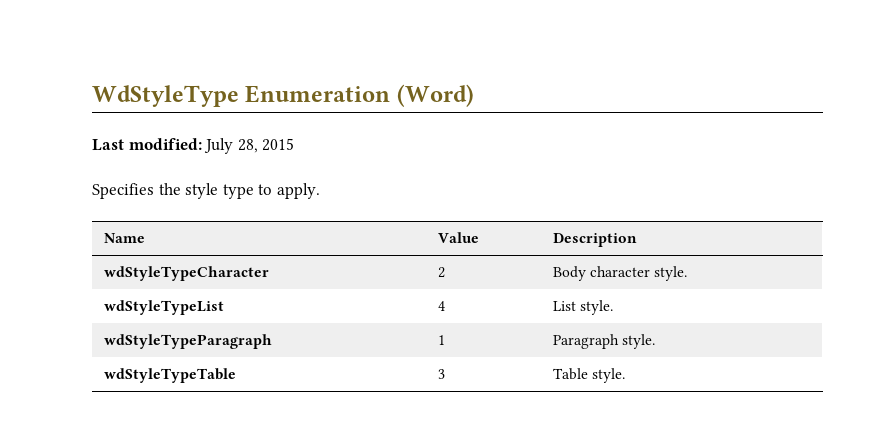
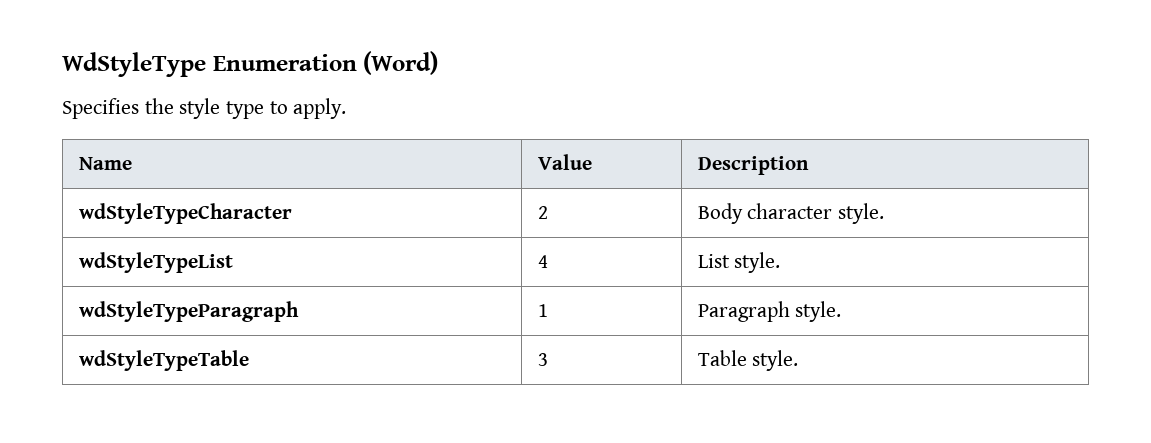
[92,138,295,154] // Last modified: July 28, 2015 -> (439, 63) none

